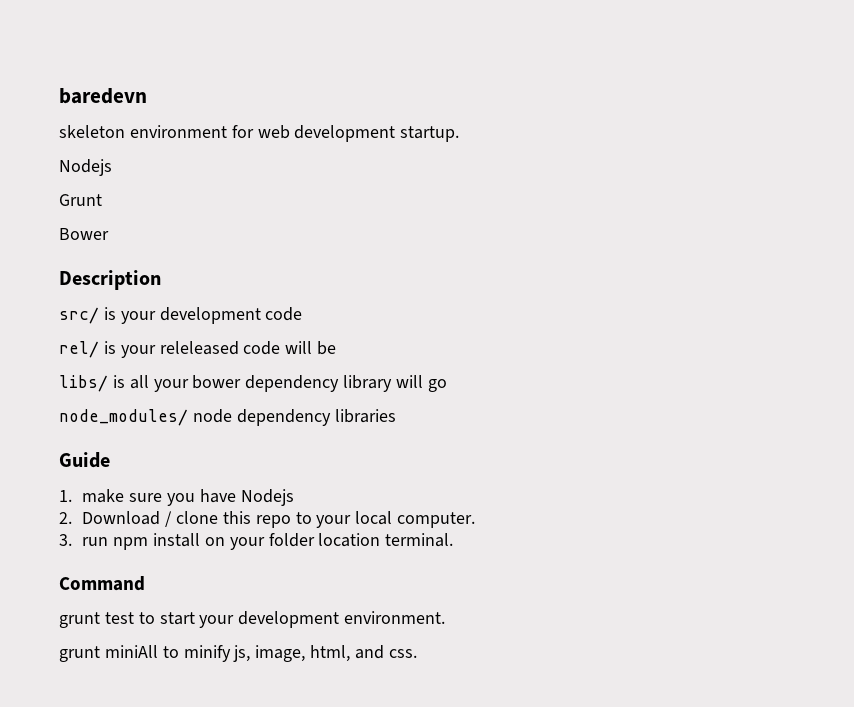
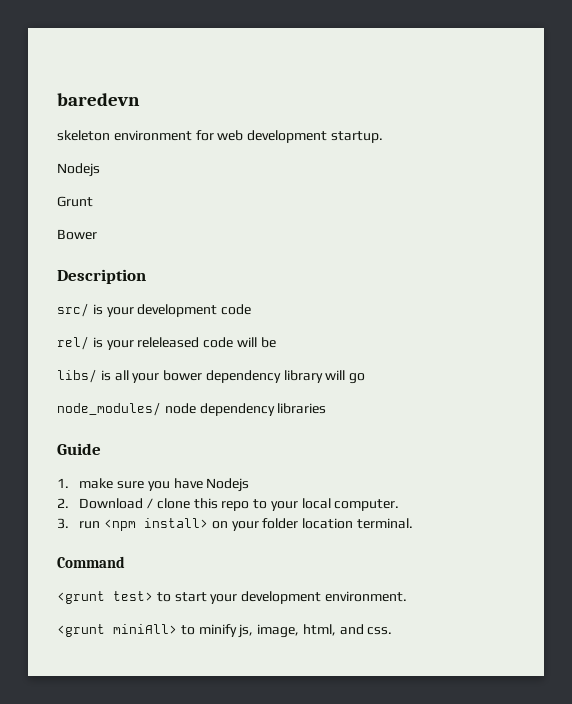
[113,533,200,550] npm install -> [103,518,208,531] <npm install>
[59,612,134,628] grunt test -> [57,591,153,604] <grunt test>
[59,645,158,662] grunt miniAll -> [57,624,177,637] <grunt miniAll>

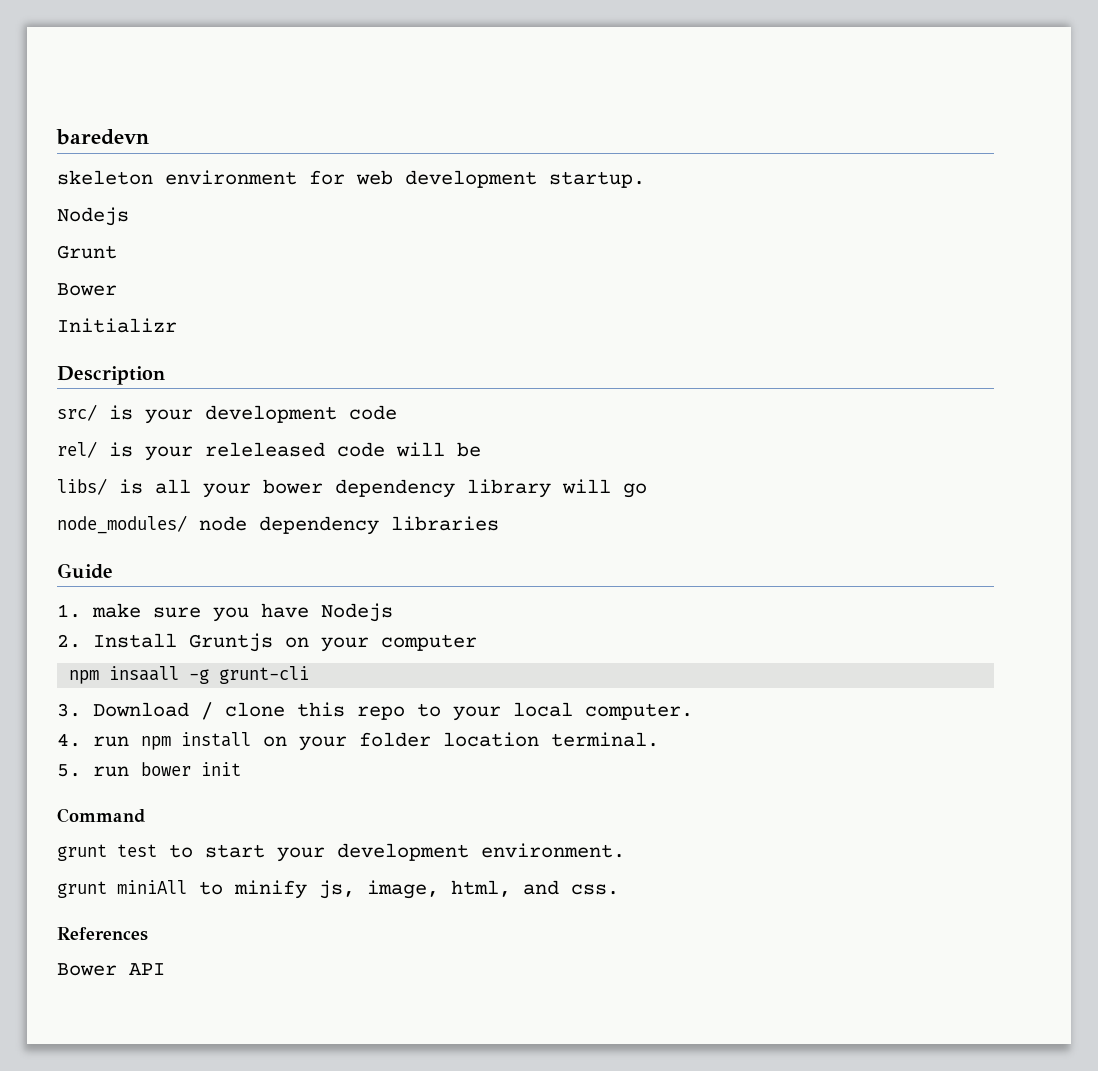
(97, 234) none -> [57,318,177,333] // Initializr
(69, 503) none -> [93,633,478,652] [69,666,310,684] [57,703,81,717] Install Gruntjs on your computer // npm insaall -g grunt-cli // 3.
[57,518,208,531] 3. run <npm install> -> [57,732,252,750] 4. run npm install
(413, 523) none -> [57,762,242,777] // 5. run bower init
[57,591,153,604] <grunt test> -> [57,844,157,861] grunt test
[57,624,177,637] <grunt miniAll> -> [57,880,187,898] grunt miniAll
(393, 631) none -> [57,927,148,941] [57,963,165,976] // References // Bower API

